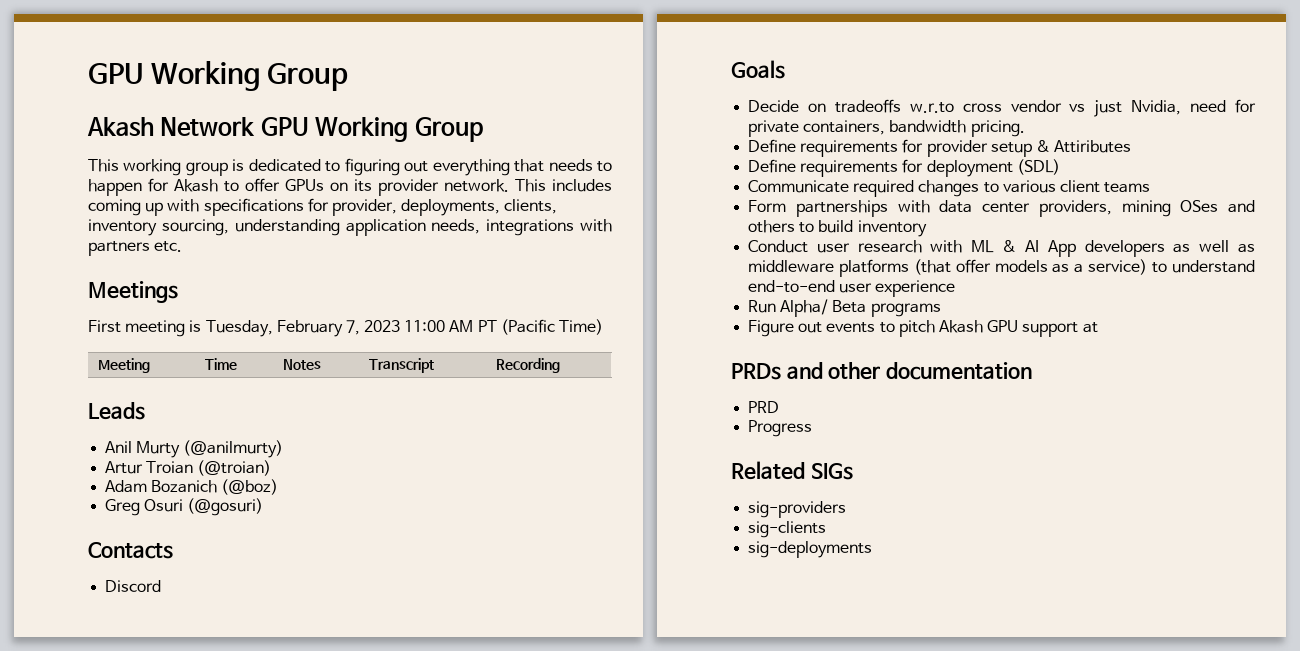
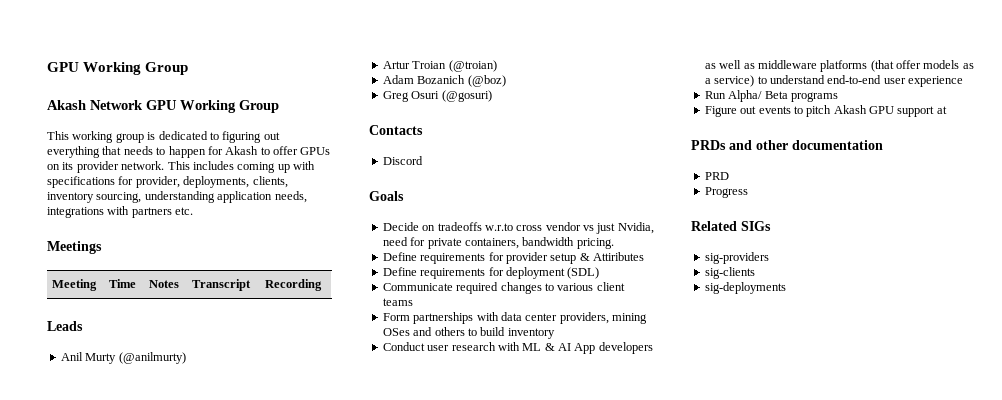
[88,319,604,337] // First meeting is Tuesday, February 7, 2023 11:00 AM PT (Pacific Time) -> (102, 247) none

